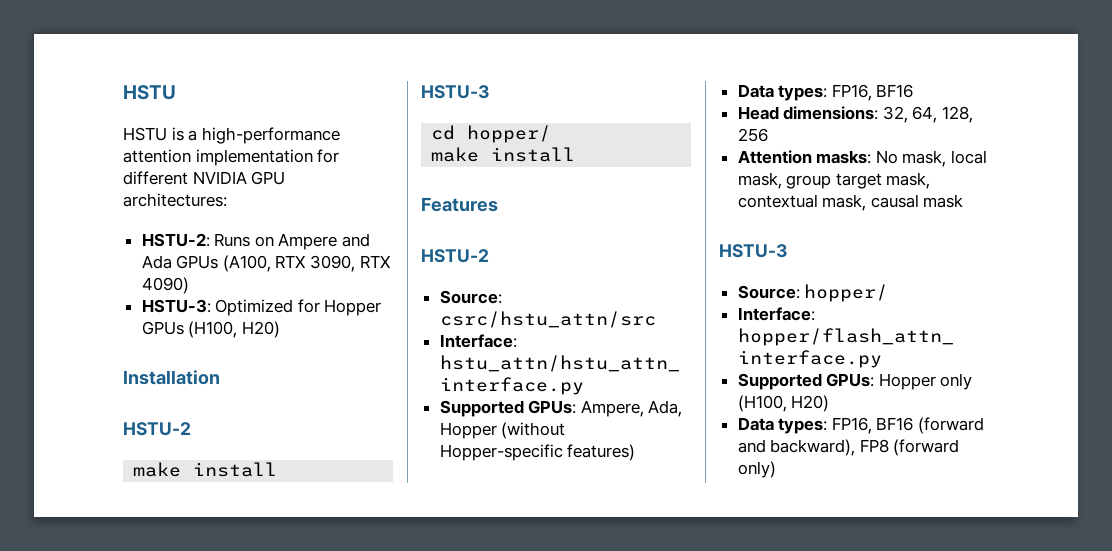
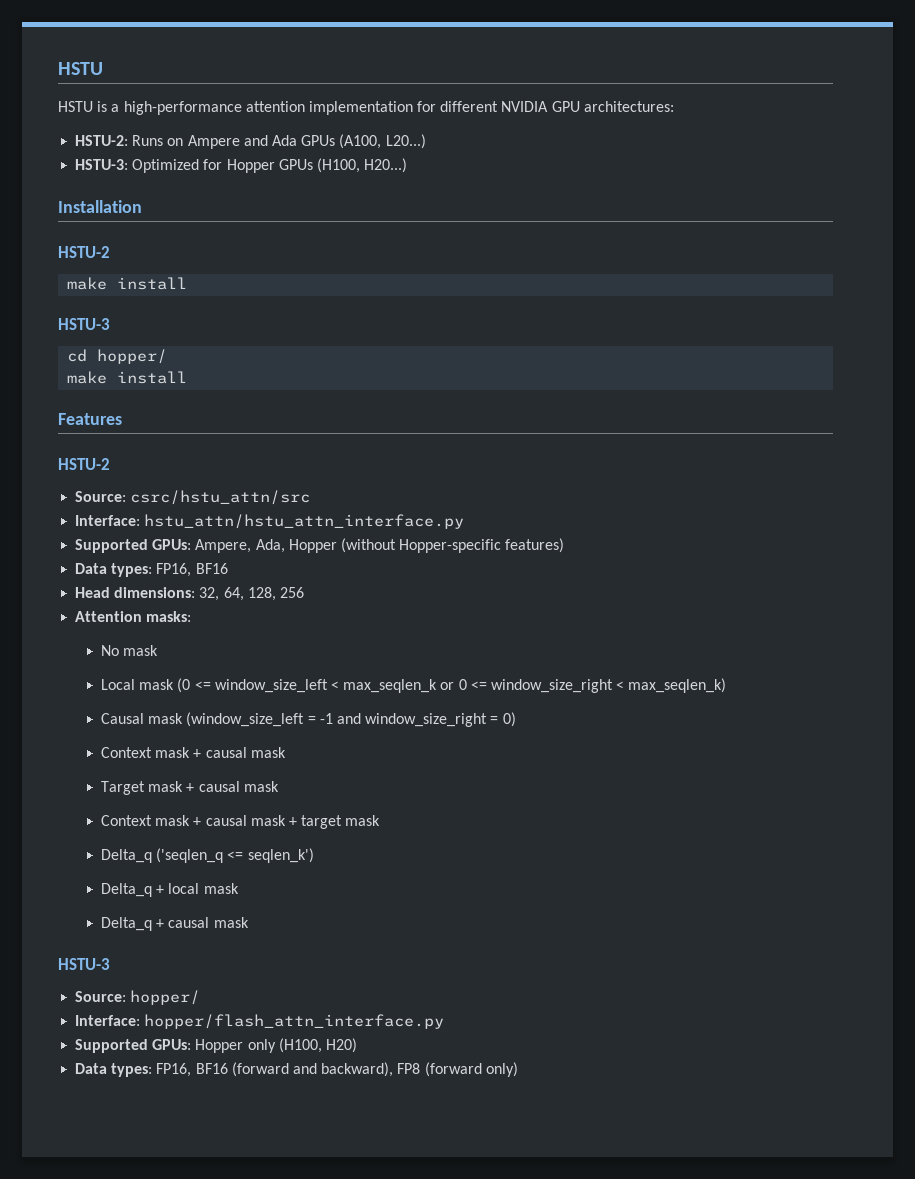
[275,255,391,272] [141,277,189,294] RTX 3090, RTX 4090) -> [385,134,426,149] L20...)
[241,321,280,338] H20) -> [364,158,408,173] H20...)
[875,150,988,167] [737,172,931,189] [737,194,867,211] No mask, local mask, group target mask, contextual mask, -> [101,645,159,656] [101,678,727,693] [101,712,516,727] [101,747,286,758] [101,781,279,795] [101,815,381,829] [101,848,314,863] [101,883,239,897] [101,917,165,931] // No mask // Local mask (0 <= window_size_left < max_seqlen_k or 0 <= window_size_right < max_seqlen_k) // Causal mask (window_size_left = -1 and window_size_right = 0) // Context mask + causal mask // Target mask + causal mask // Context mask + causal mask + target mask // Delta_q ('seqlen_q <= seqlen_k') // Delta_q + local mask // Delta_q +

